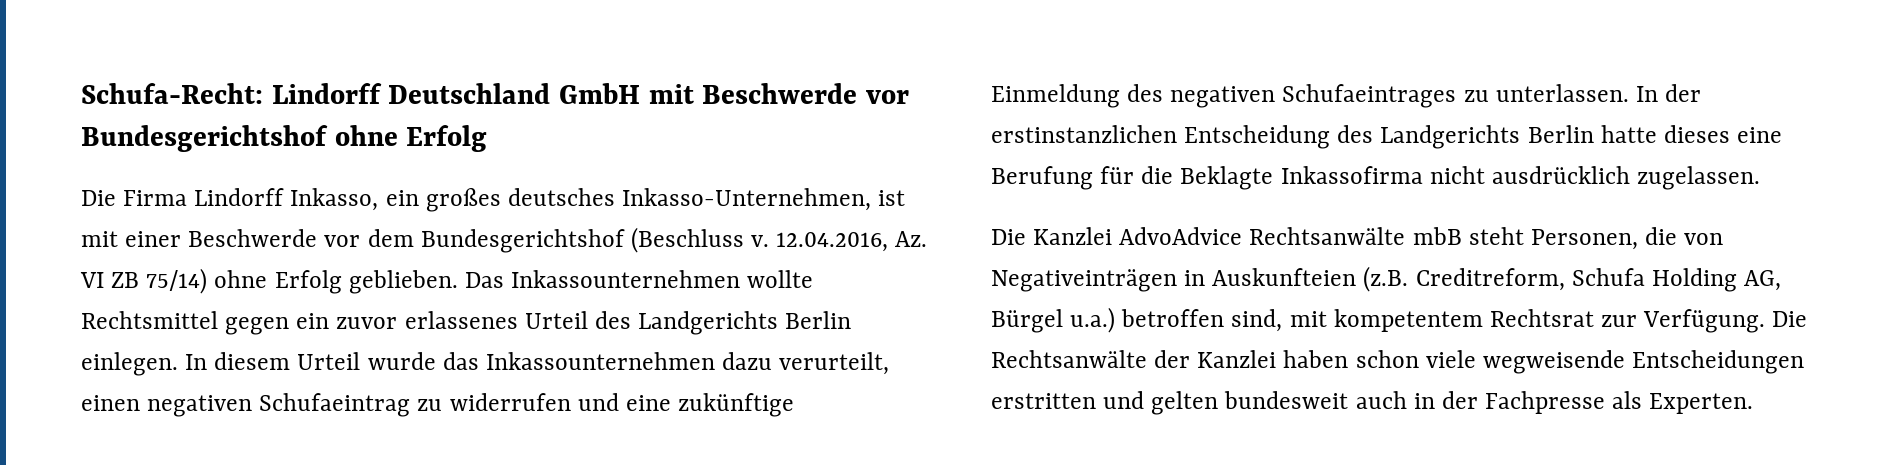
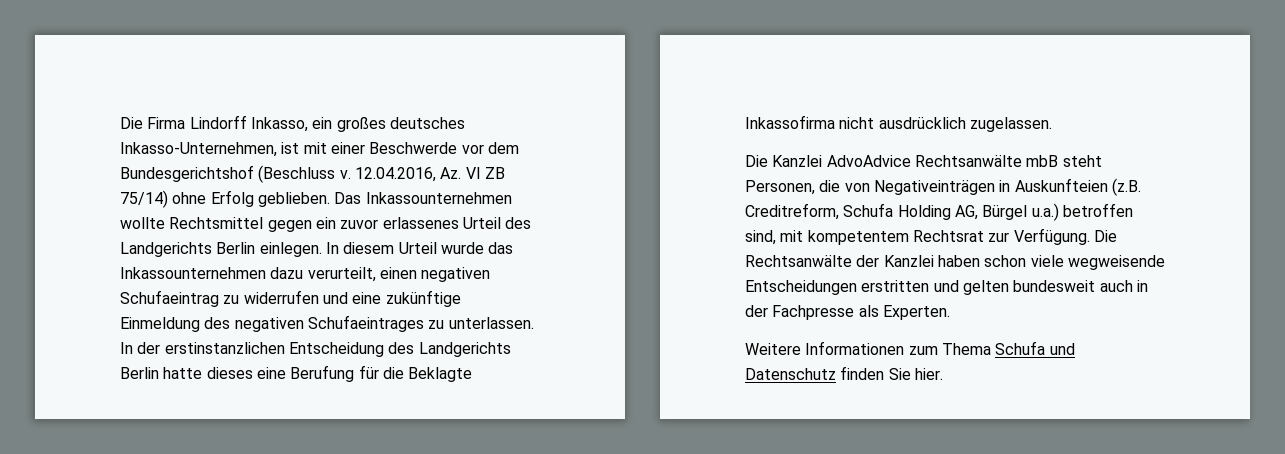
[81,83,909,104] [81,125,488,152] Schufa-Recht: Lindorff Deutschland GmbH mit Beschwerde vor Bundesgerichtshof ohne Erfolg // -> (120, 123) none
(1754, 403) none -> [745,341,1075,355] [745,366,943,380] // Weitere Informationen zum Thema Schufa und Datenschutz finden Sie hier.

